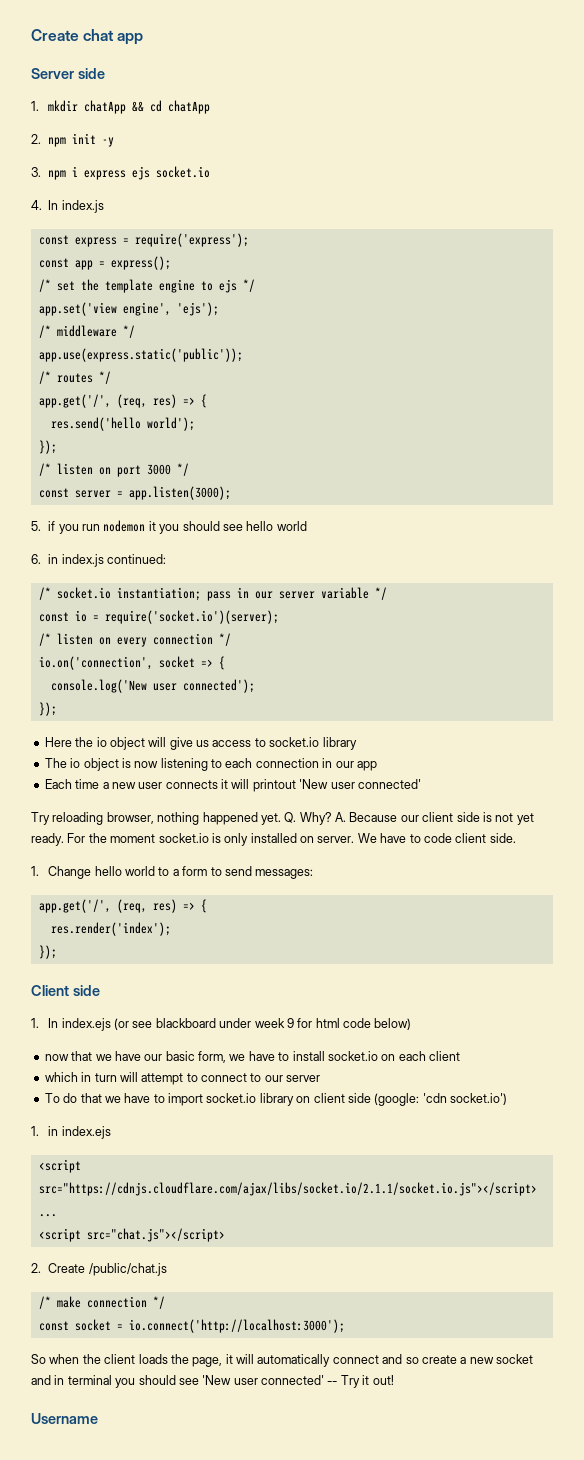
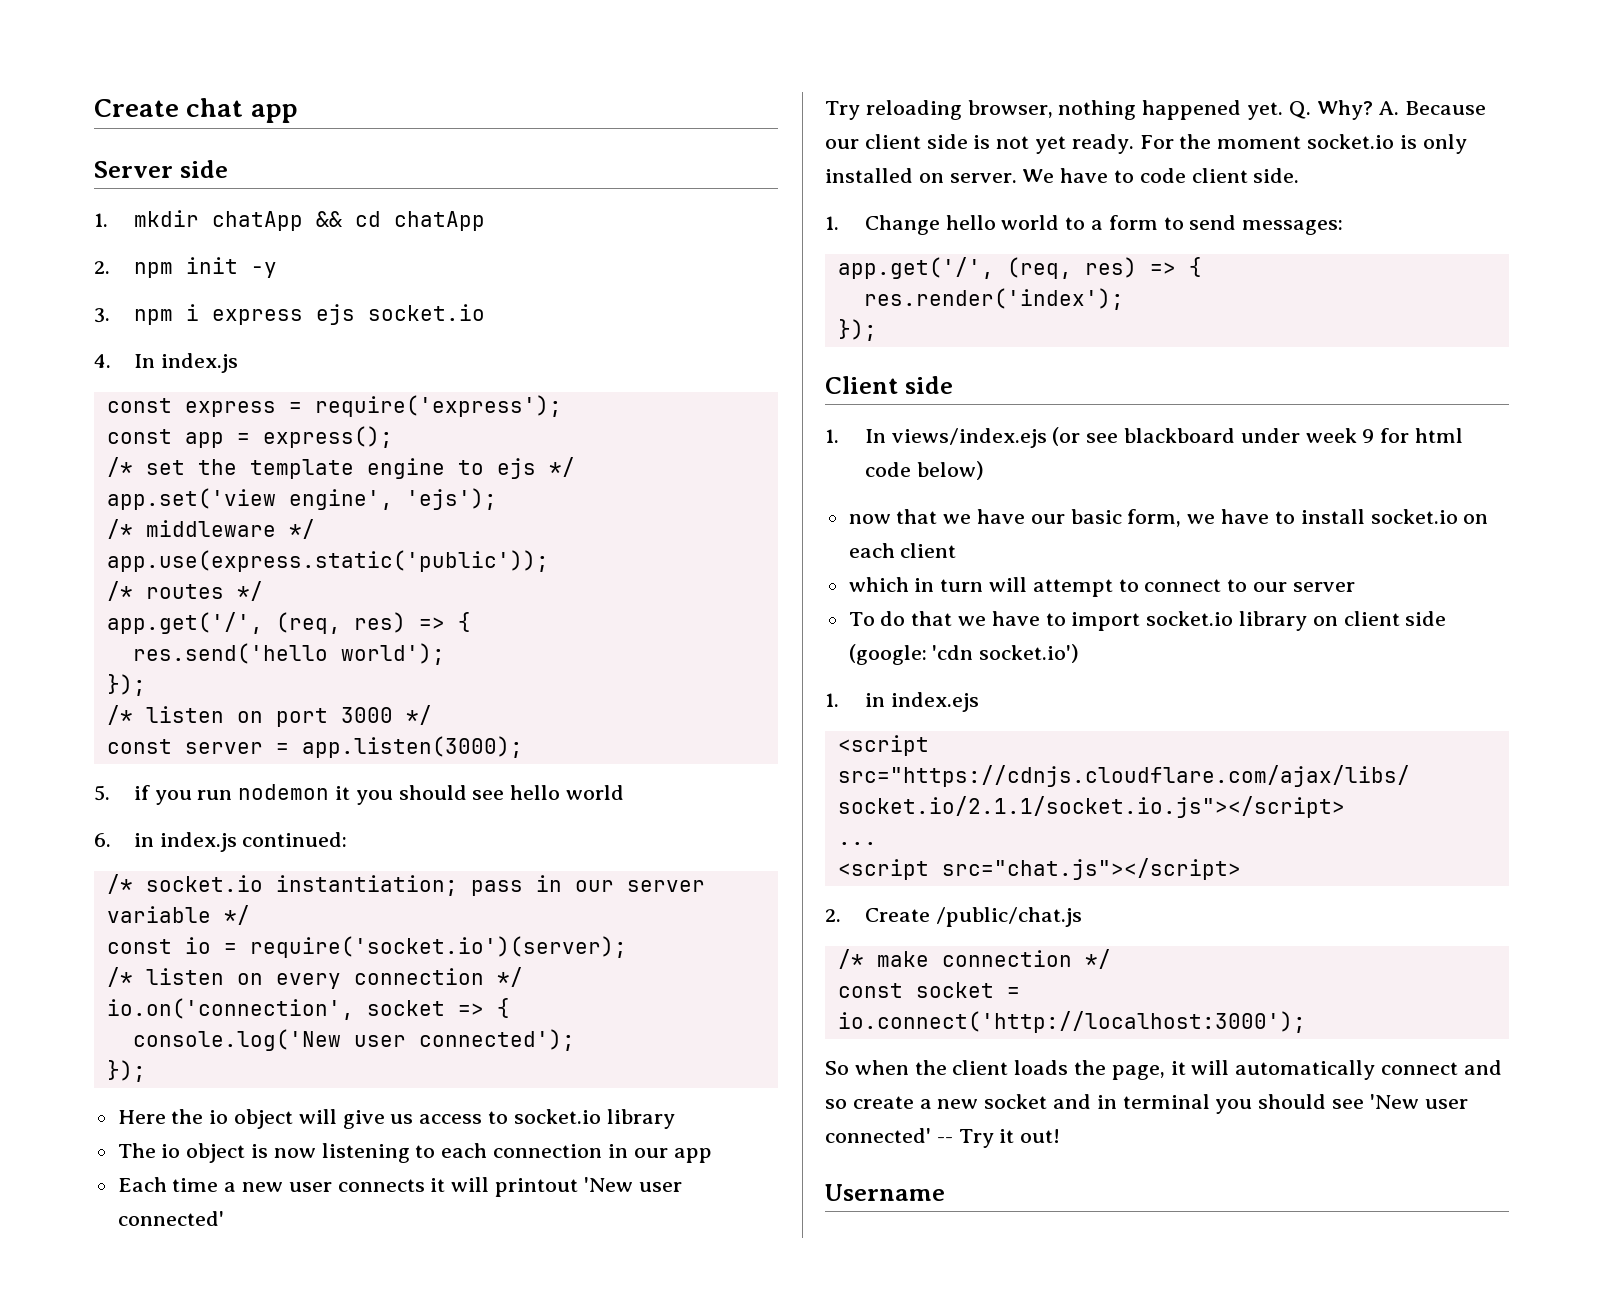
[61,1018,111,1031] index.ejs -> [891,428,1047,448] views/index.ejs

